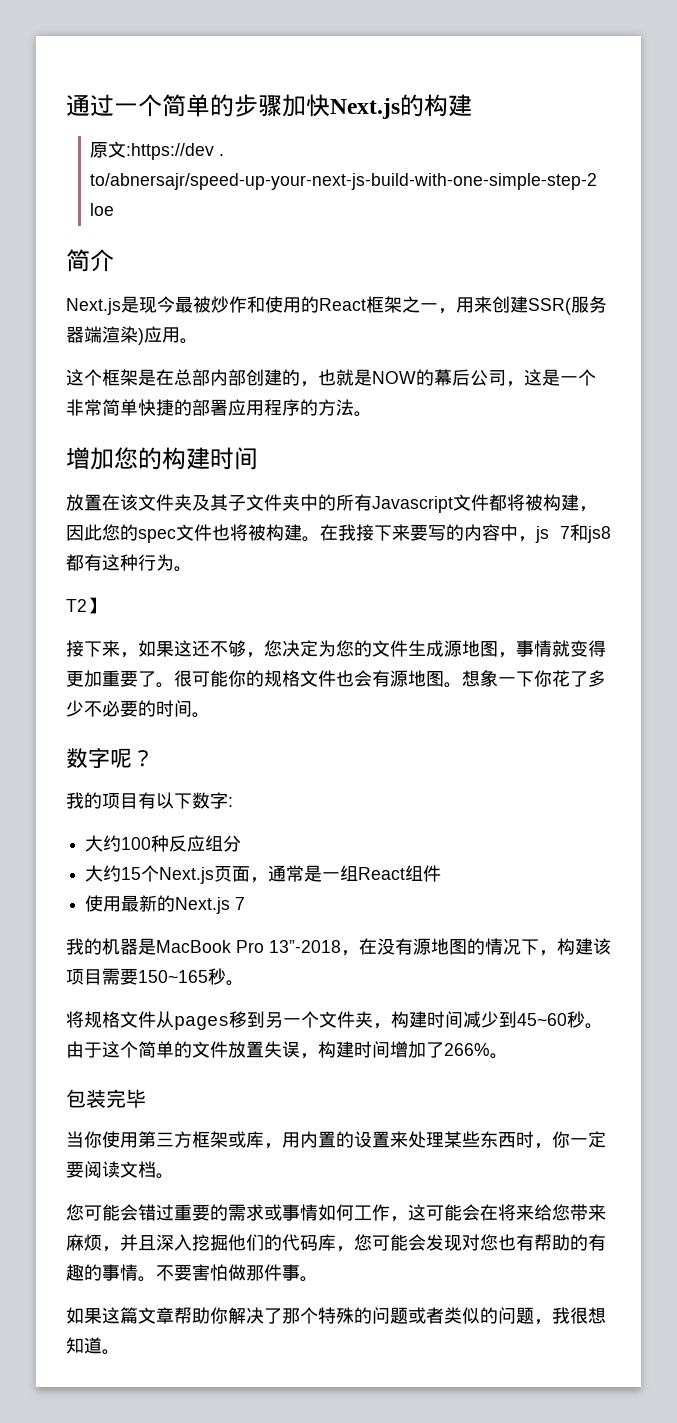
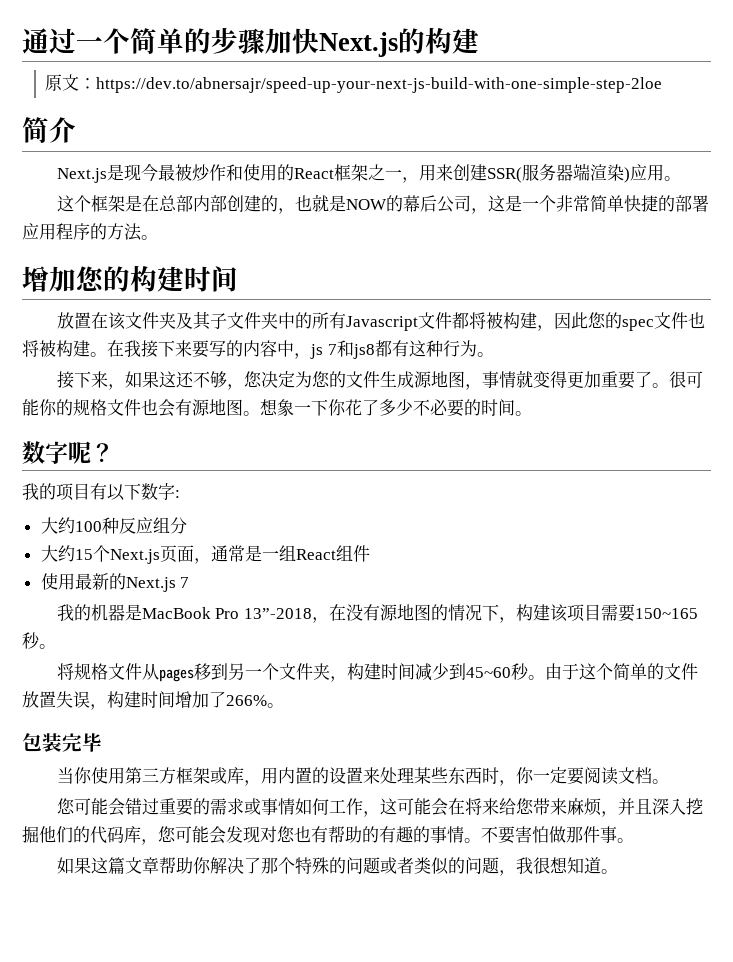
[126,143,225,160] [90,173,598,190] [90,203,115,216] :https://dev . to/abnersajr/speed-up-your-next-js-build-with-one-simple-step-2 loe -> [79,77,663,93] ：https://dev.to/abnersajr/speed-up-your-next-js-build-with-one-simple-step-2loe
[66,597,105,614] // T2】 -> (494, 354) none

